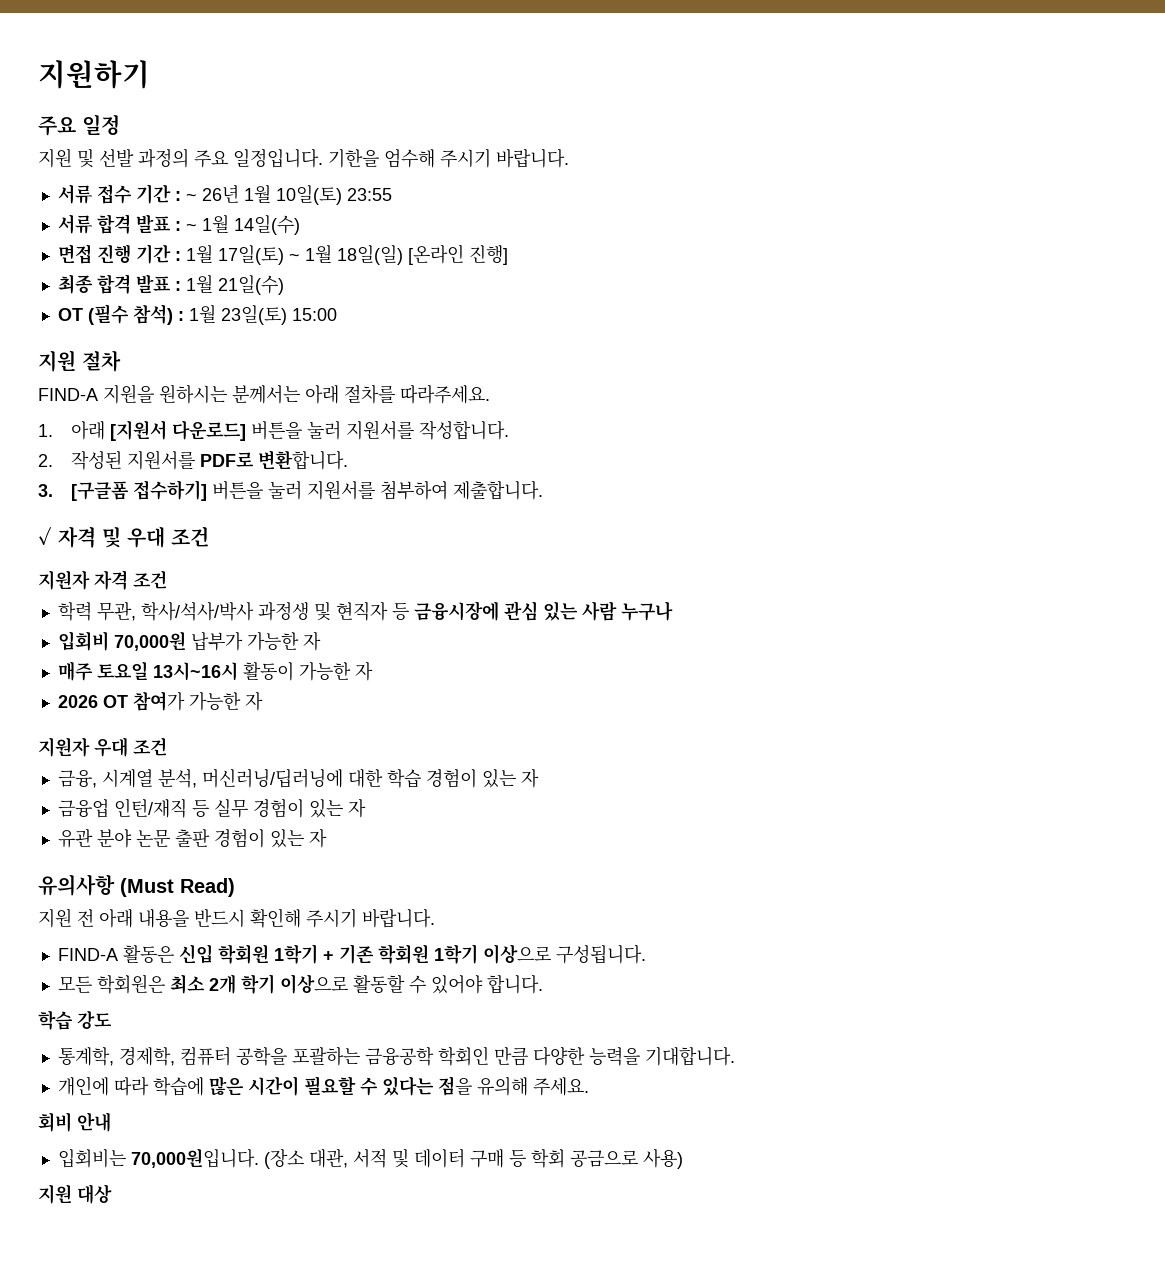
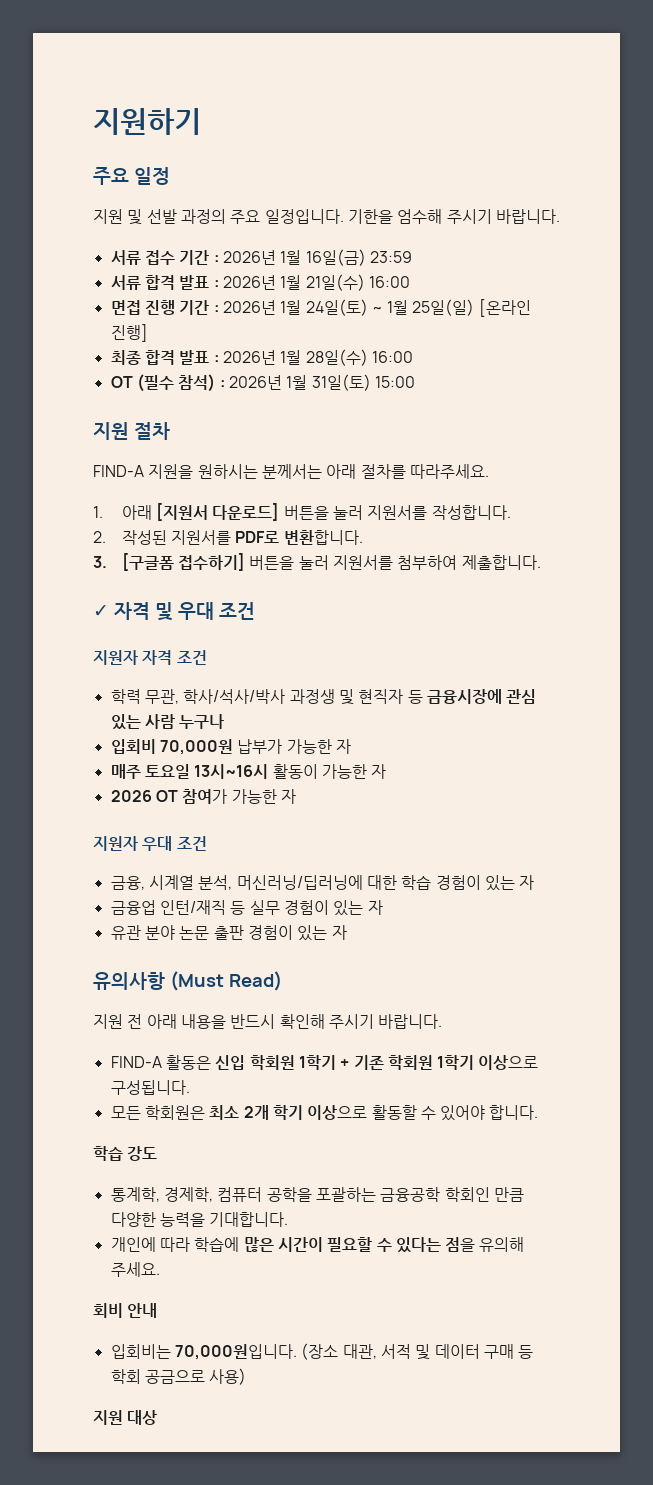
[185,184,392,205] ~ 26년 1월 10일(토) 23:55 -> [222,249,412,266] 2026년 1월 16일(금) 23:59
[185,215,300,235] ~ 1월 14일(수) -> [222,274,410,291] 2026년 1월 21일(수) 16:00
[185,245,403,265] 1월 17일(토) ~ 1월 18일(일) -> [222,299,475,316] 2026년 1월 24일(토) ~ 1월 25일(일)
[185,275,284,295] 1월 21일(수) -> [222,349,413,366] 2026년 1월 28일(수) 16:00
[188,305,287,325] 1월 23일(토) -> [228,374,371,391] 2026년 1월 31일(토)

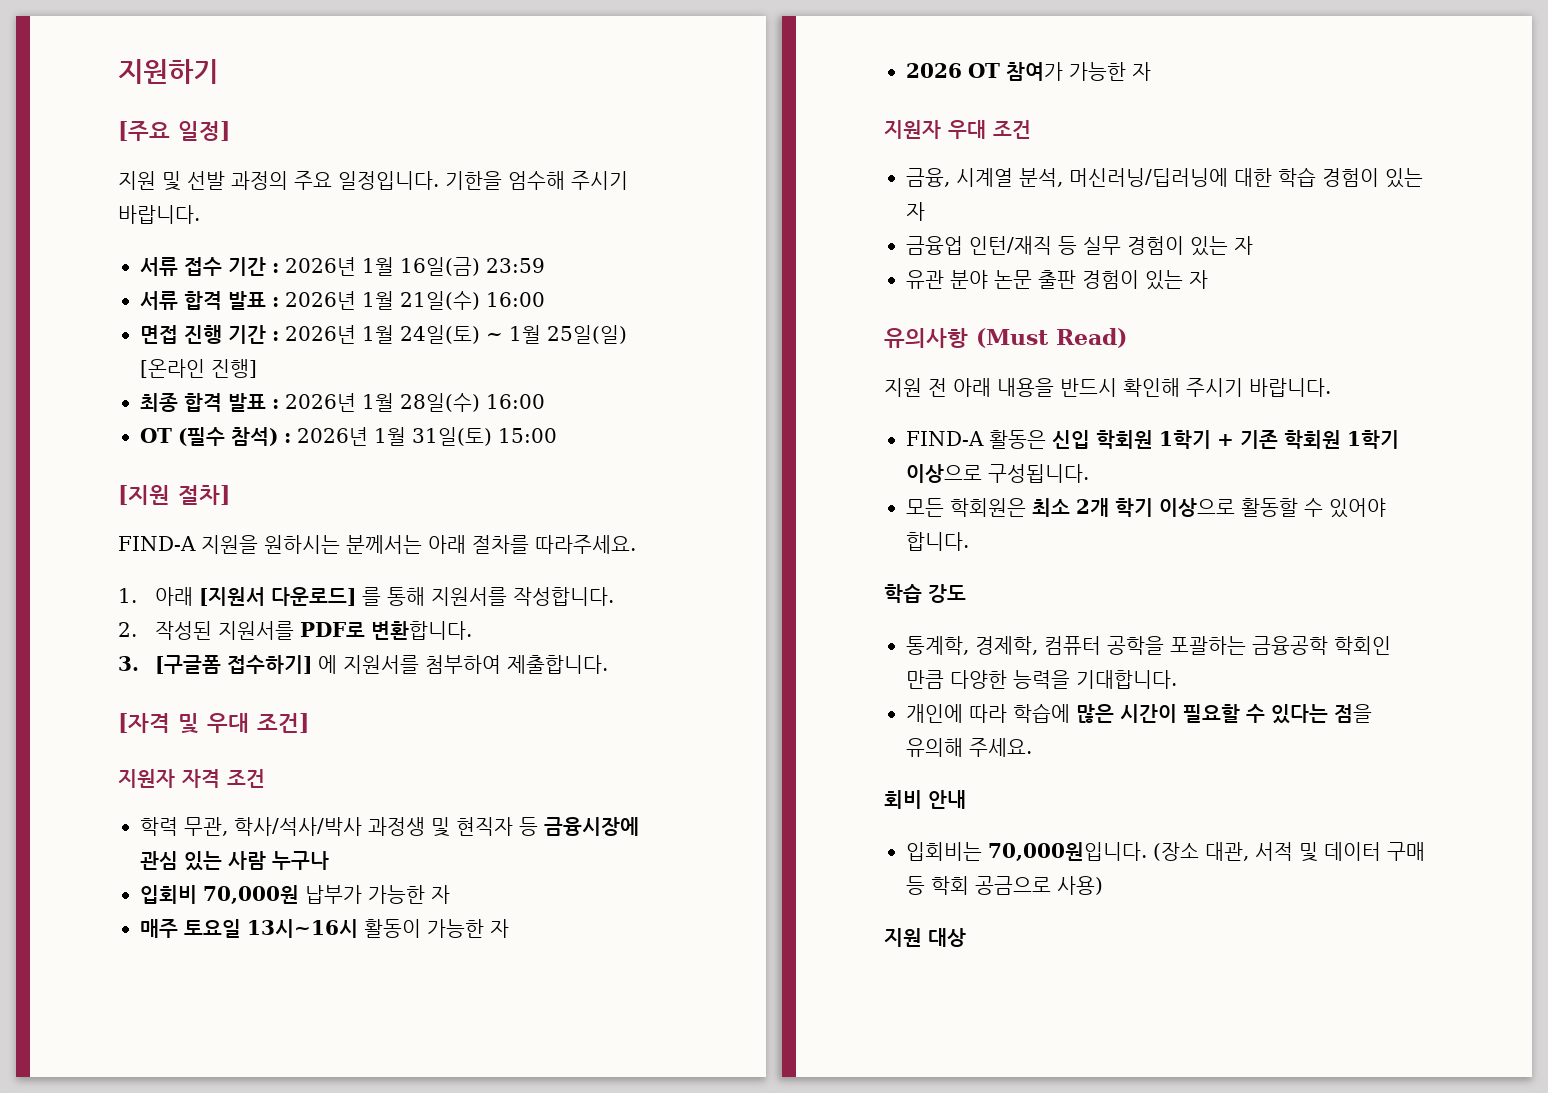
[93,167,170,185] 주요 일정 -> [118,121,230,141] [주요 일정]
[93,422,170,440] 지원 절차 -> [118,485,230,505] [지원 절차]
[283,505,363,520] 버튼을 눌러 -> [361,587,425,606] 를 통해
[249,555,329,570] 버튼을 눌러 -> [317,655,337,674] 에
[93,602,150,620] ✓ 자격 -> [118,713,170,733] [자격
[218,602,255,620] 조건 -> [257,713,309,733] 조건]

